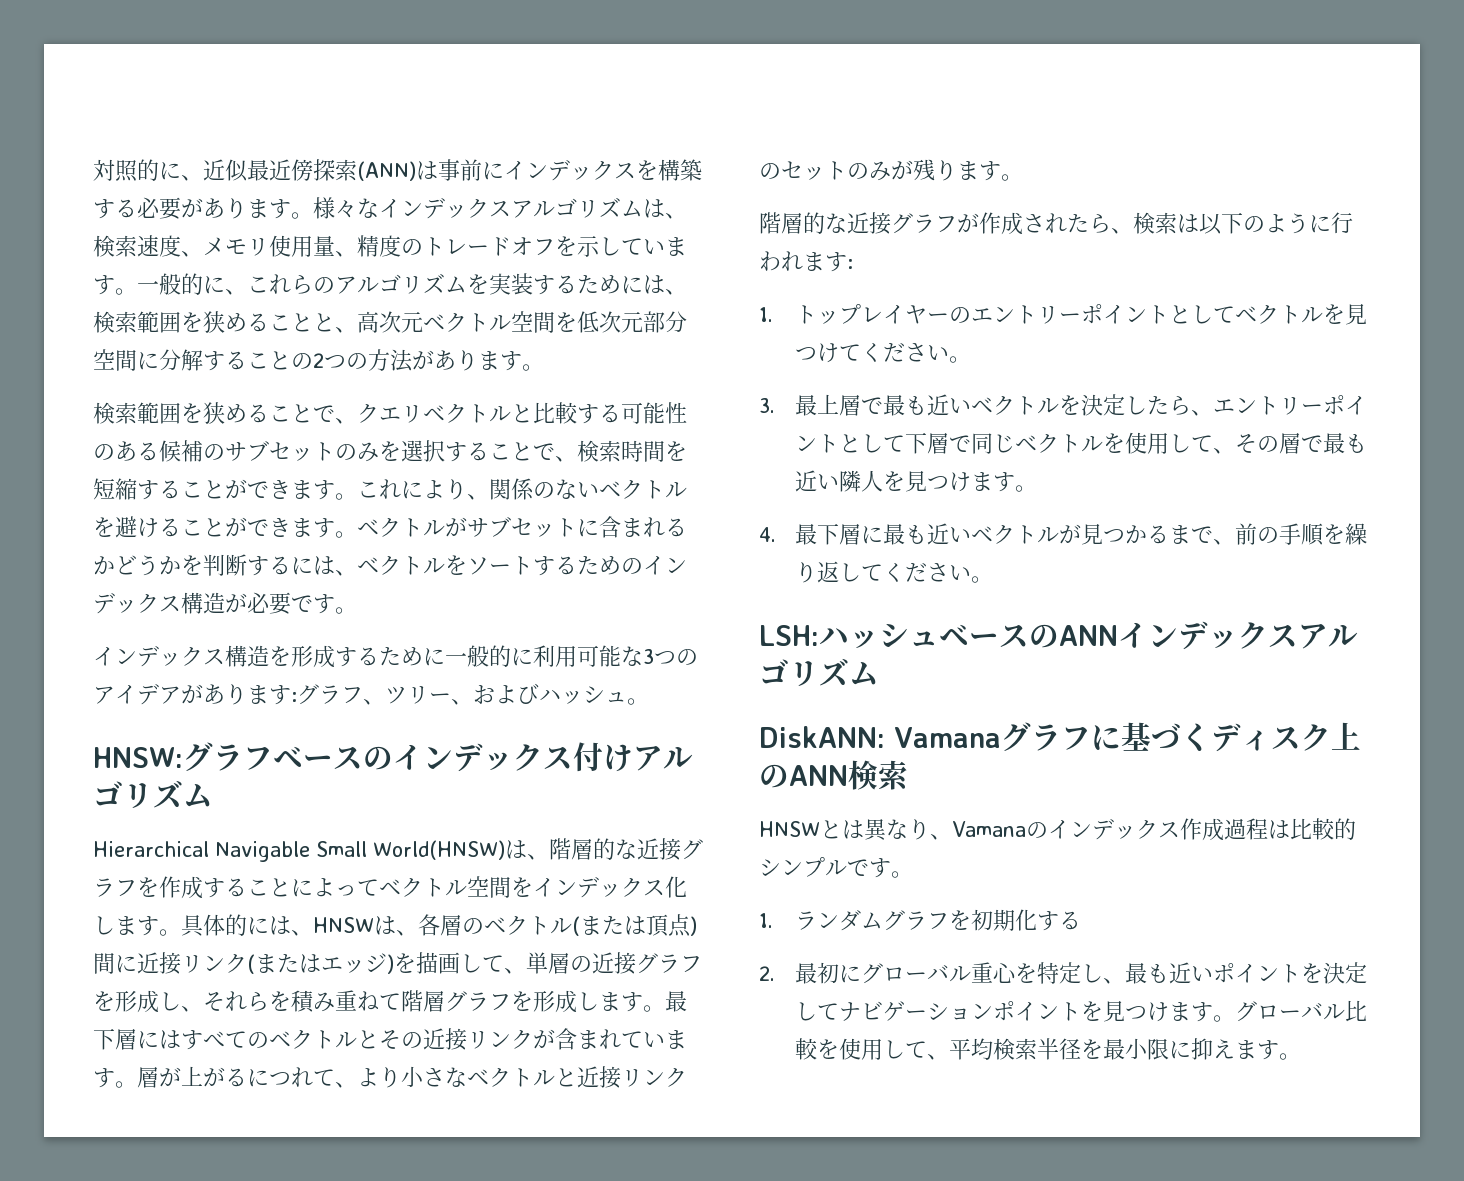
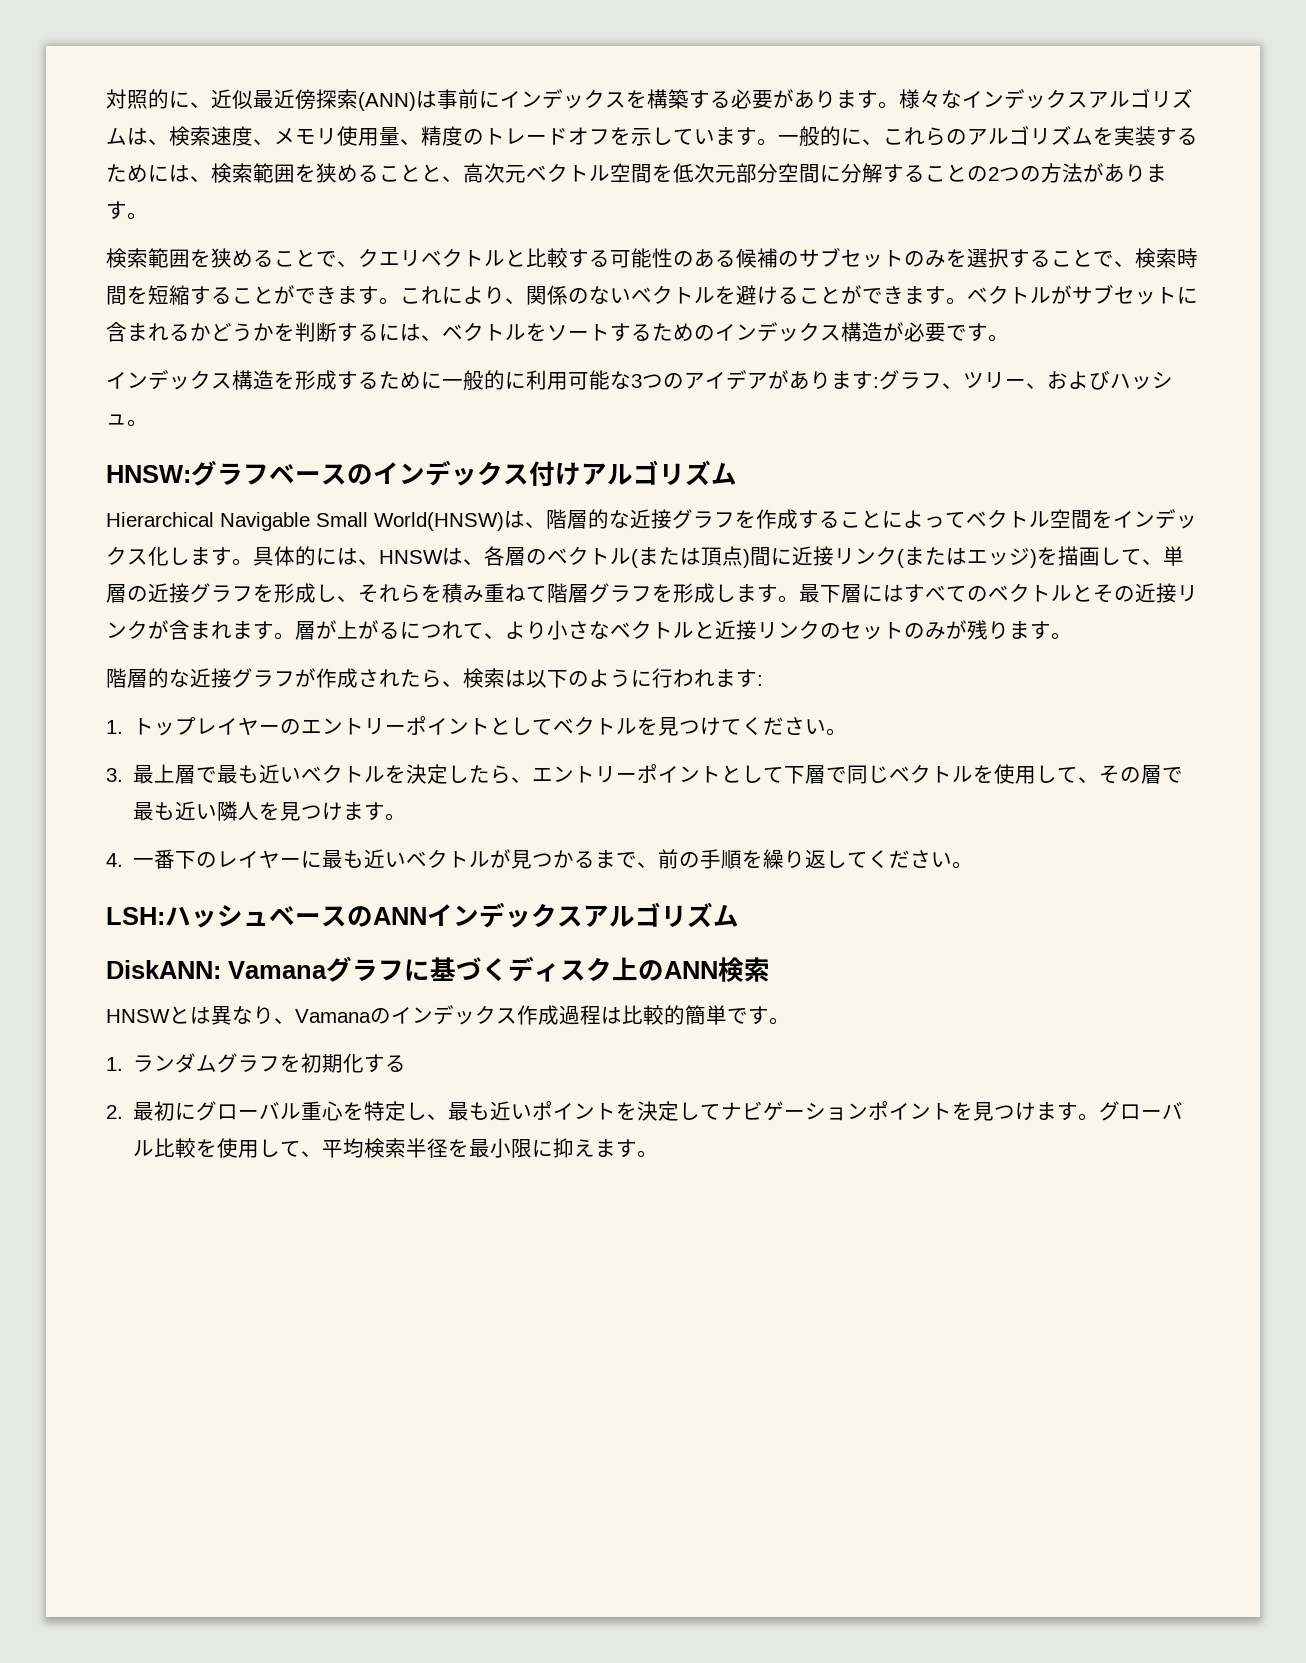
[621,1031,665,1048] てい -> (232, 630) none
[794,523,861,545] 最下層 -> [133,849,302,869] 一番下のレイヤー
[759,857,847,877] シンプル -> [685,1005,727,1025] 簡単

